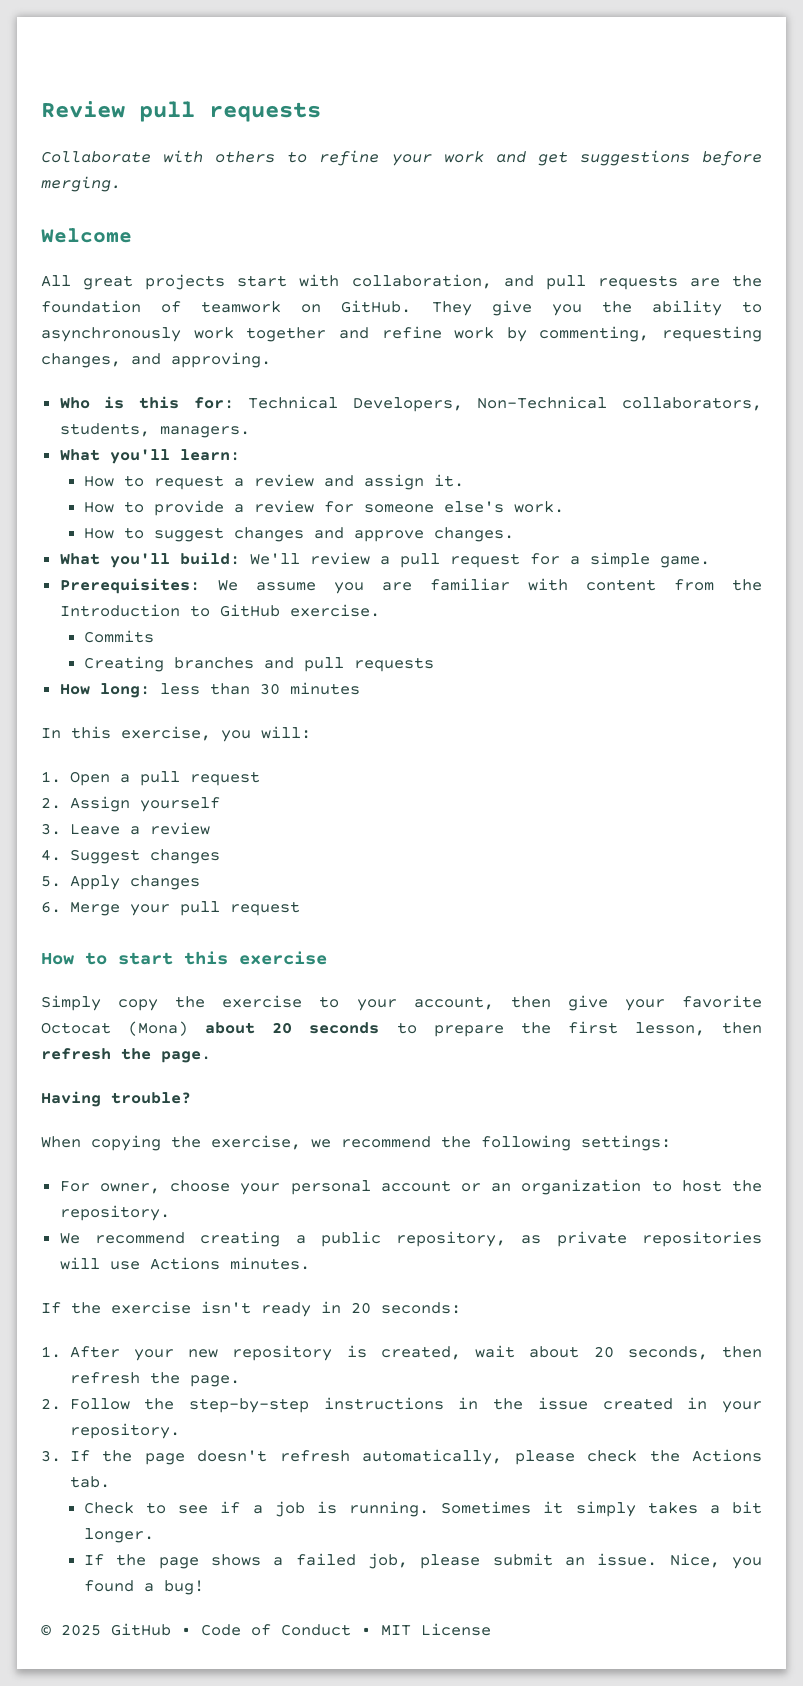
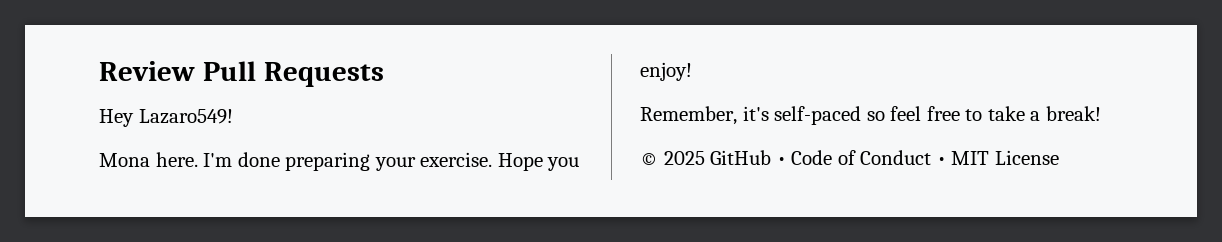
[139,101,321,122] [41,150,763,166] [41,176,121,192] [41,228,132,243] [41,274,763,290] [41,300,763,316] [41,326,762,342] [41,352,271,368] [59,396,762,412] [59,423,250,438] [59,449,240,464] [84,474,465,490] [84,500,565,516] [84,527,515,542] [59,552,710,568] [59,578,762,594] [59,604,380,617] [84,630,155,643] [84,656,435,672] [59,682,360,698] [41,726,311,742] [41,771,260,786] [41,796,220,812] [41,822,210,835] [41,849,220,864] [41,875,200,890] [41,901,300,916] [41,951,327,965] [41,995,763,1011] [41,1021,763,1037] [41,1048,211,1063] [41,1091,191,1107] [41,1135,671,1151] [59,1179,762,1195] [59,1205,170,1221] [59,1231,763,1247] [59,1257,310,1270] [41,1301,461,1317] [41,1345,762,1361] [69,1372,240,1387] [41,1397,762,1413] [69,1423,180,1439] [41,1449,762,1465] [69,1476,110,1488] [84,1501,762,1517] [84,1528,155,1543] [84,1553,762,1569] [84,1580,205,1595] pull requests // Collaborate with others to refine your work and get suggestions before merging. // Welcome // All great projects start with collaboration, and pull requests are the foundation of teamwork on GitHub. They give you the ability to asynchronously work together and refine work by commenting, requesting changes, and approving. // Who is this for: Technical Developers, Non-Technical collaborators, students, managers. // What you'll learn: // How to request a review and assign it. // How to provide a review for someone else's work. // How to suggest changes and approve changes. // What you'll build: We'll review a pull request for a simple game. // Prerequisites: We assume you are familiar with content from the Introduction to GitHub exercise. // Commits // Creating branches and pull requests // How long: less than 30 minutes // In this exercise, you will: // 1. Open a pull request // 2. Assign yourself // 3. Leave a review // 4. Suggest changes // 5. Apply changes // 6. Merge your pull request // How to start this exercise // Simply copy the exercise to your account, then give your favorite Octocat (Mona) about 20 seconds to prepare the first lesson, then refresh the page. // Having trouble? // When copying the exercise, we recommend the following settings: // For owner, choose your personal account or an organization to host the repository. // We recommend creating a public repository, as private repositories will use Actions minutes. // If the exercise isn't ready in 20 seconds: // 1. After your new repository is created, wait about 20 seconds, then refresh the page. // 2. Follow the step-by-step instructions in the issue created in your repository. // 3. If the page doesn't refresh automatically, please check the Actions tab. // Check to see if a job is running. Sometimes it simply takes a bit longer. // If the page shows a failed job, please submit an issue. Nice, you found a bug! -> [202,61,384,87] [99,109,233,127] [99,152,580,171] [640,62,692,81] [640,106,1101,125] Pull Requests // Hey Lazaro549! // Mona here. I'm done preparing your exercise. Hope you enjoy! // Remember, it's self-paced so feel free to take a break!

